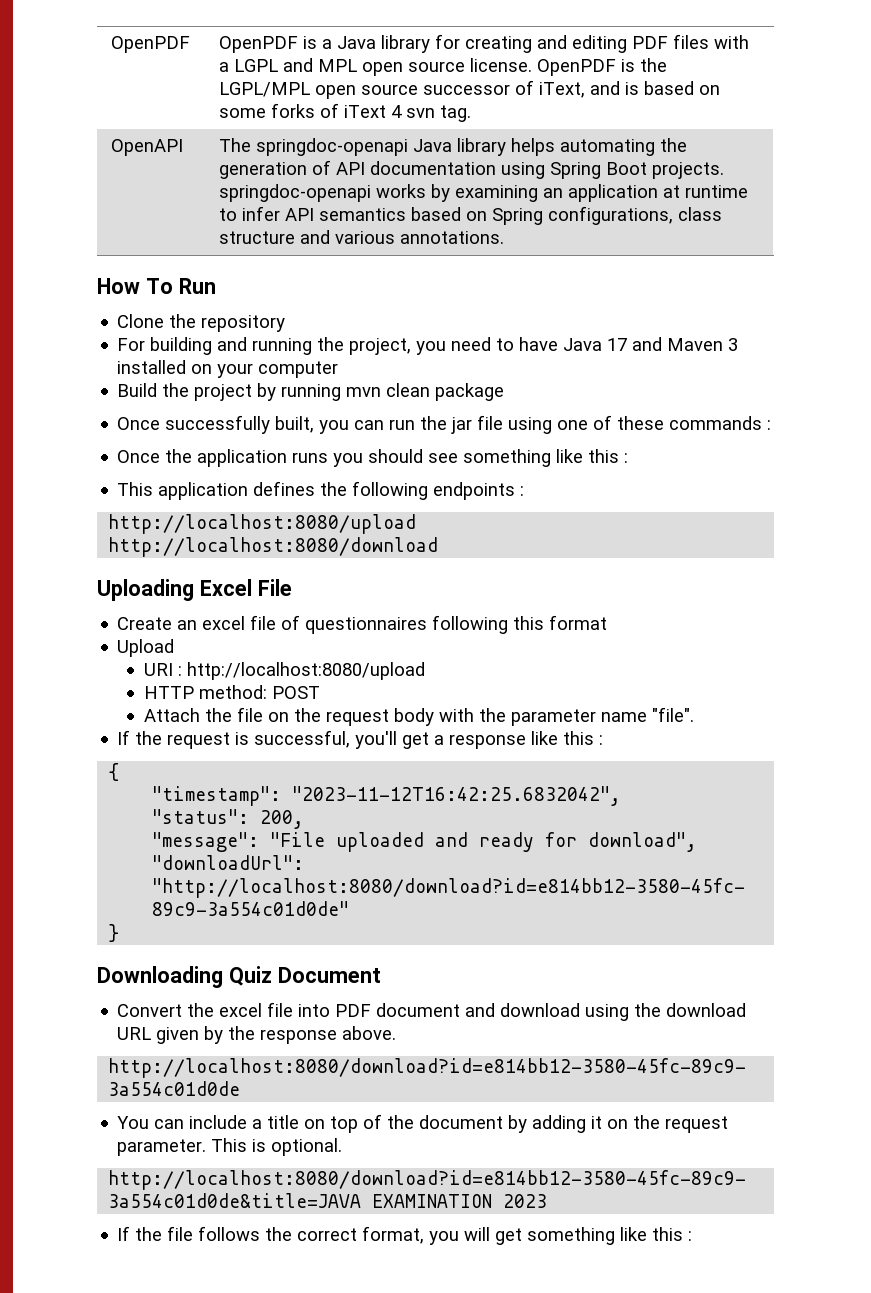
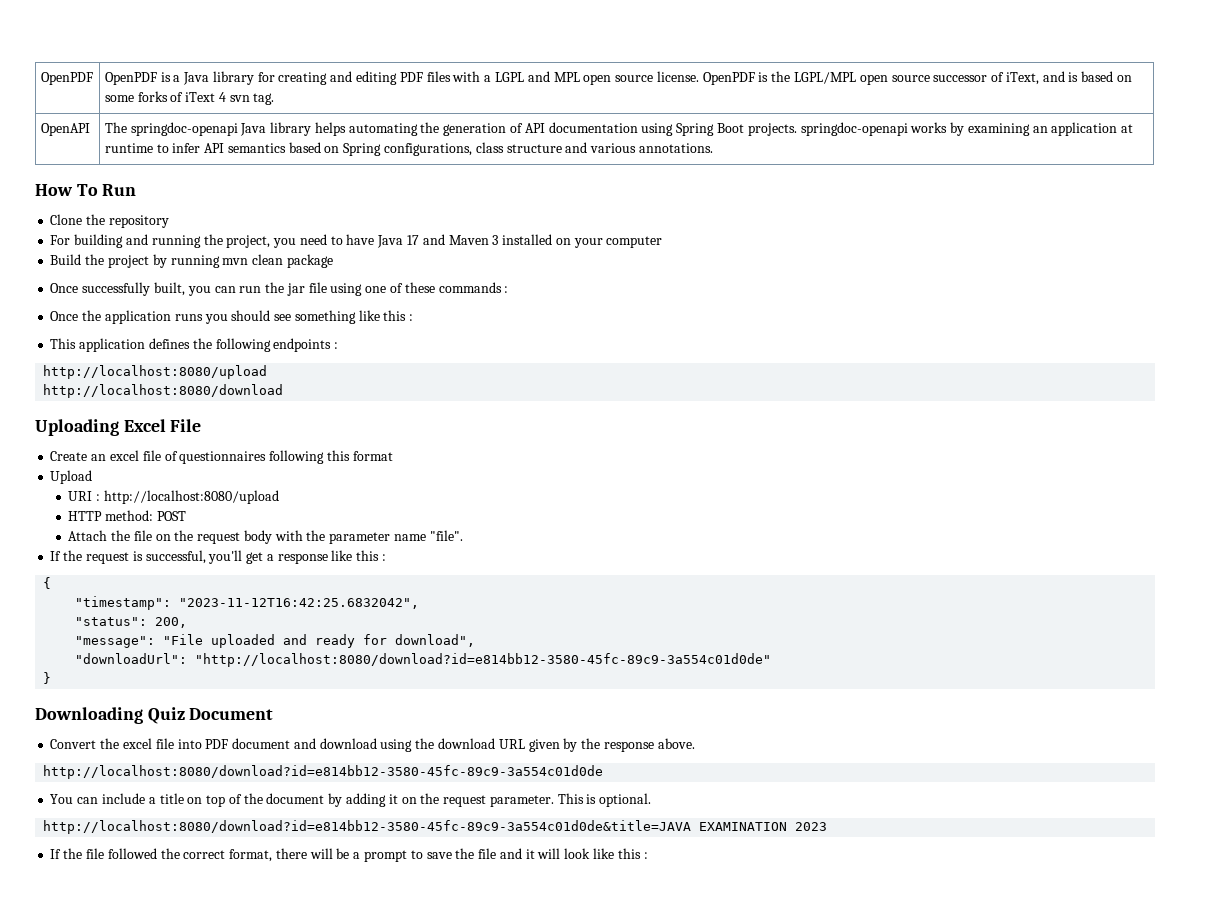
[198,1226,261,1241] follows -> [107,848,157,859] followed
[429,1227,616,1245] you will get something -> [275,848,591,862] there will be a prompt to save the file and it will look

